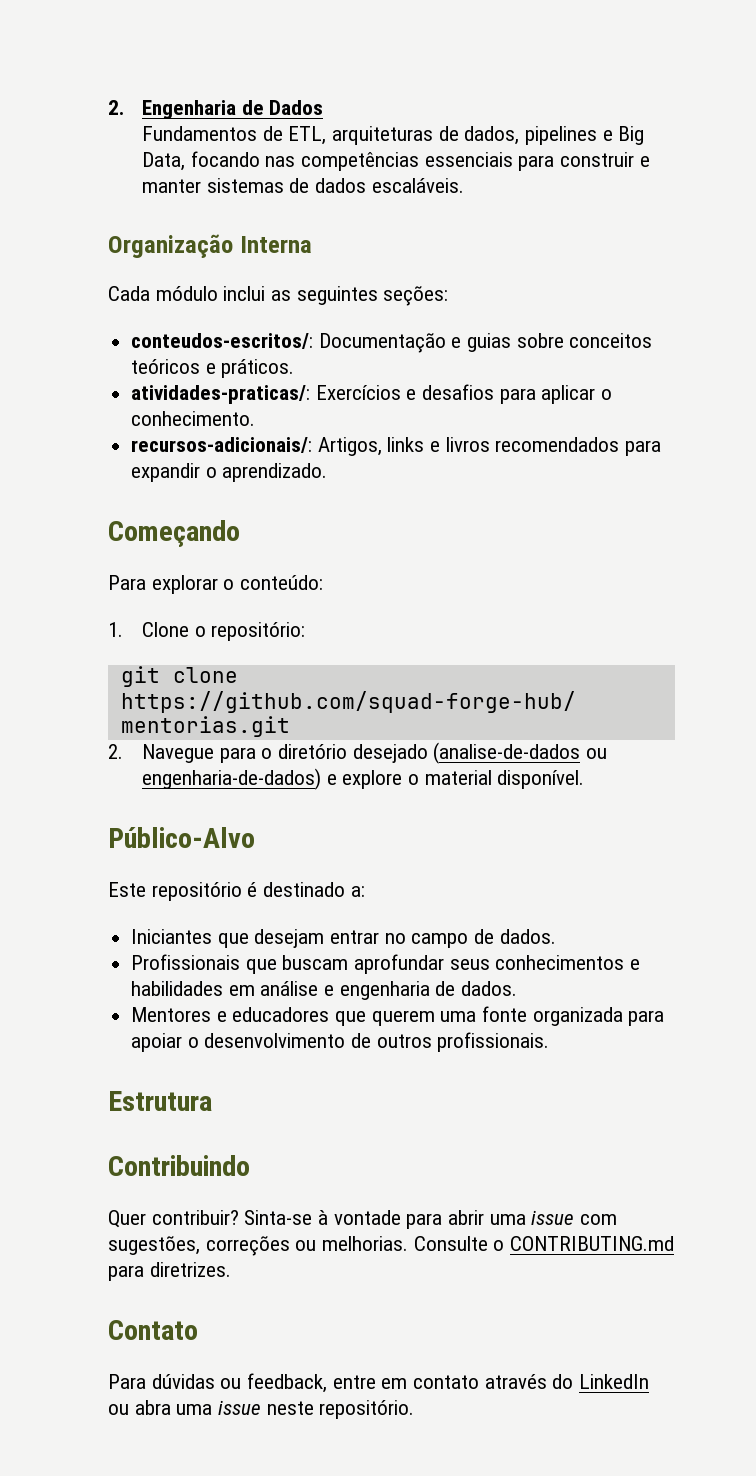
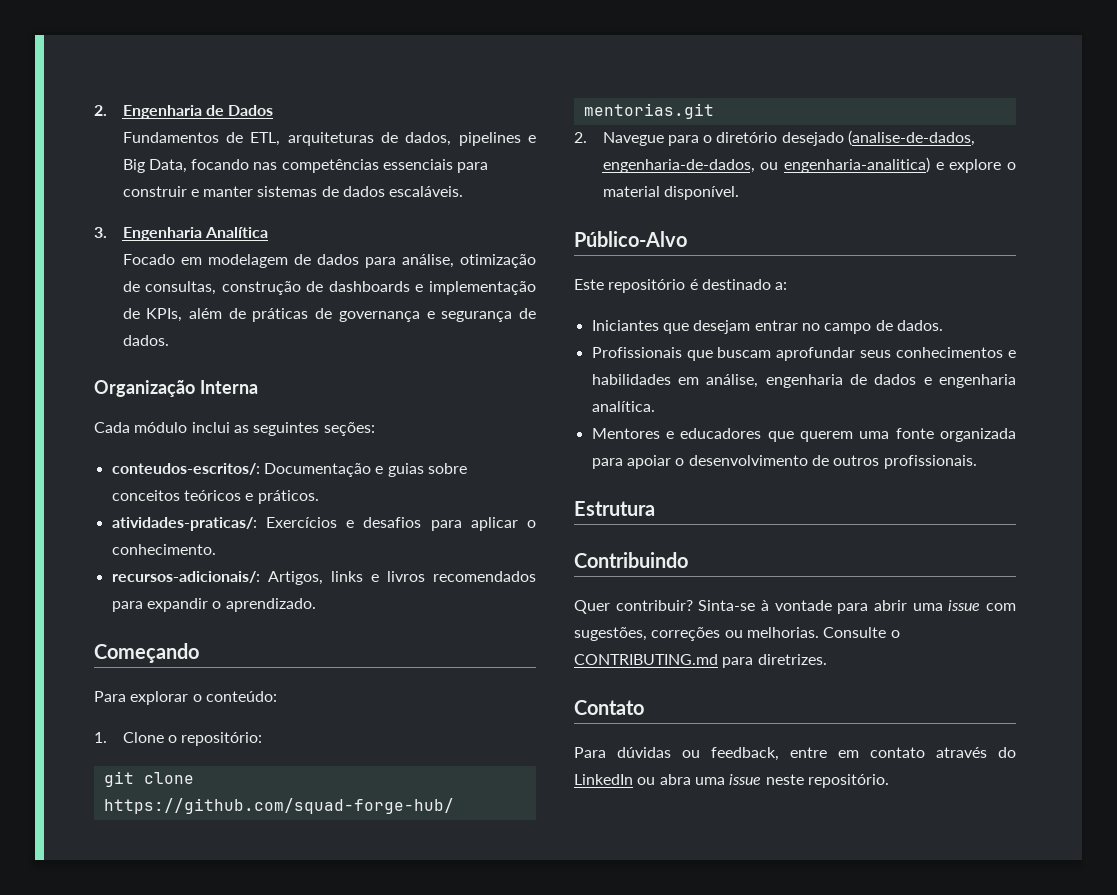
(464, 185) none -> [94,227,268,241] [122,254,536,268] [122,281,536,295] [122,308,536,322] [122,335,169,346] // 3. Engenharia Analítica // Focado em modelagem de dados para análise, otimização de consultas, construção de dashboards e implementação de KPIs, além de práticas de governança e segurança de dados.
[433,742,608,764] [142,768,322,790] (analise-de-dados ou engenharia-de-dados) -> [848,130,976,146] [602,157,930,173] (analise-de-dados, engenharia-de-dados, ou engenharia-analitica)
[260,981,518,1000] análise e engenharia de dados. -> [706,374,1016,388] [591,401,655,412] análise, engenharia de dados e engenharia analítica.

